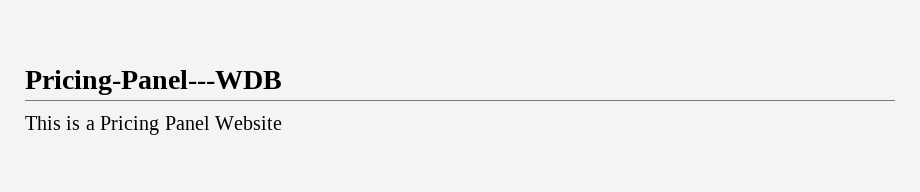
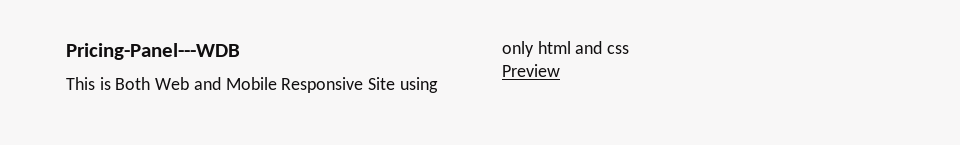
[85,116,282,135] a Pricing Panel Website -> [115,77,438,93] [502,41,630,57] [502,64,560,77] Both Web and Mobile Responsive Site using only html and css // Preview

